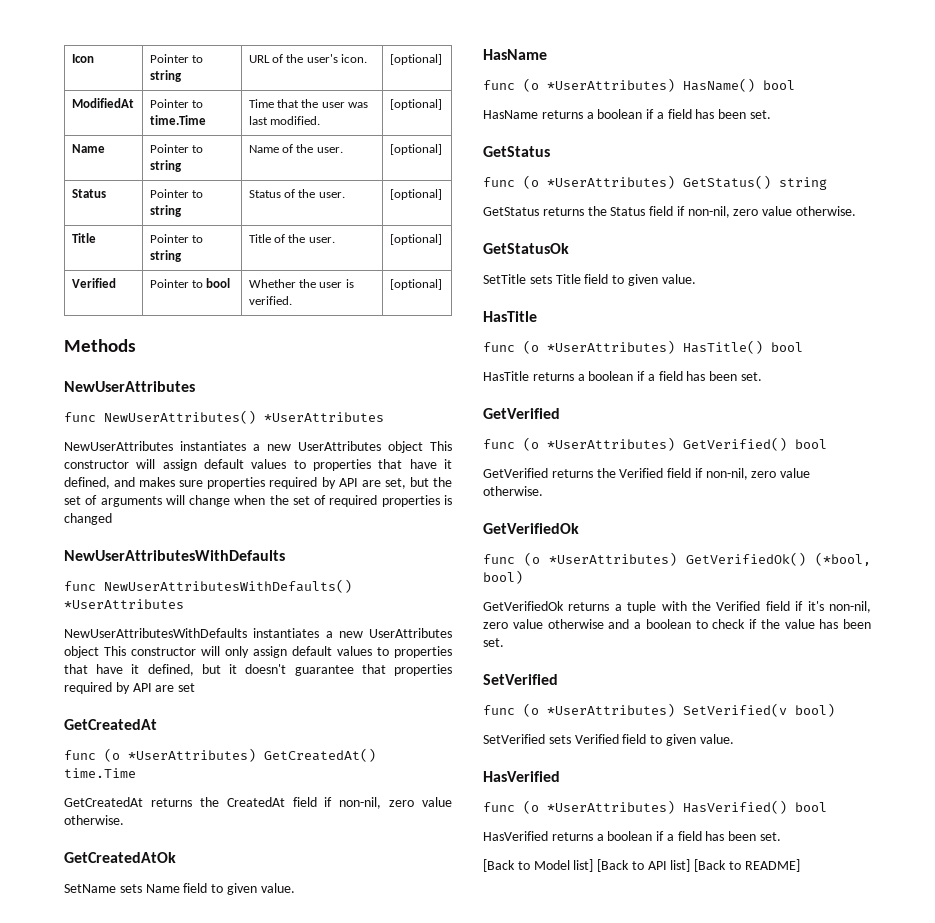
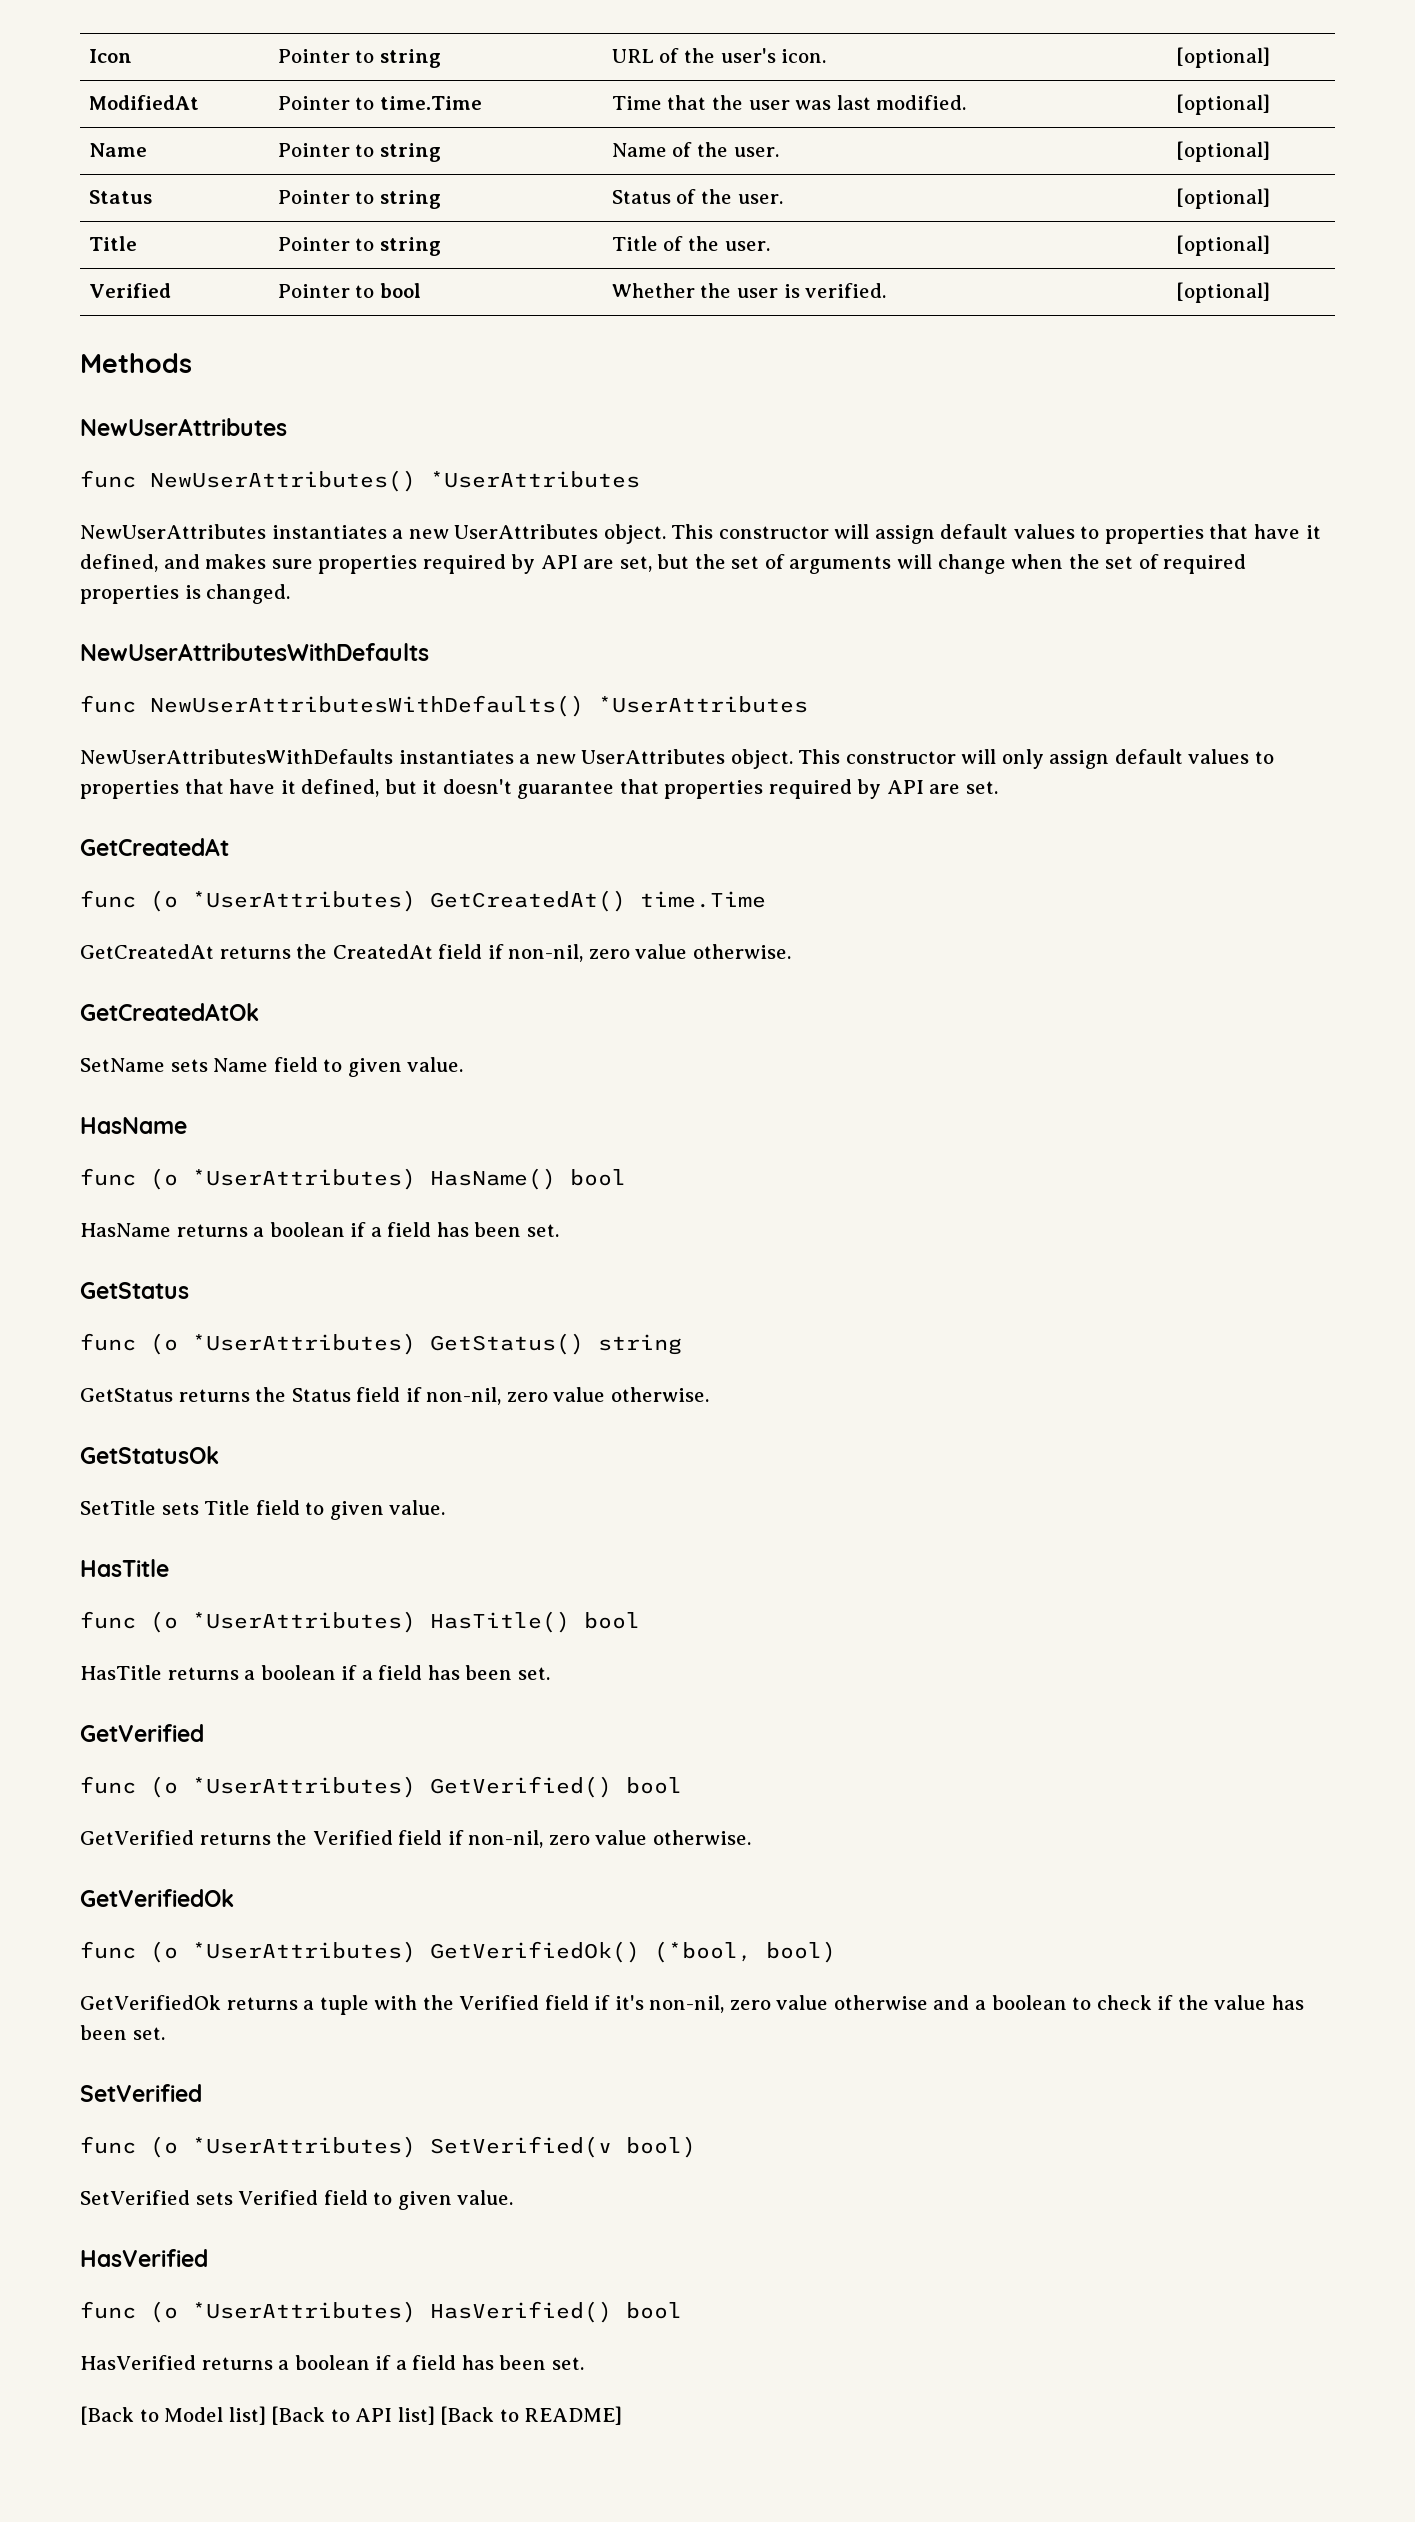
[388,441,423,453] object -> [603,524,666,544] object.
[64,513,112,525] changed -> [206,584,291,604] changed.
[64,646,99,658] object -> [730,749,793,769] object.
[178,683,196,692] set -> [966,781,999,794] set.

